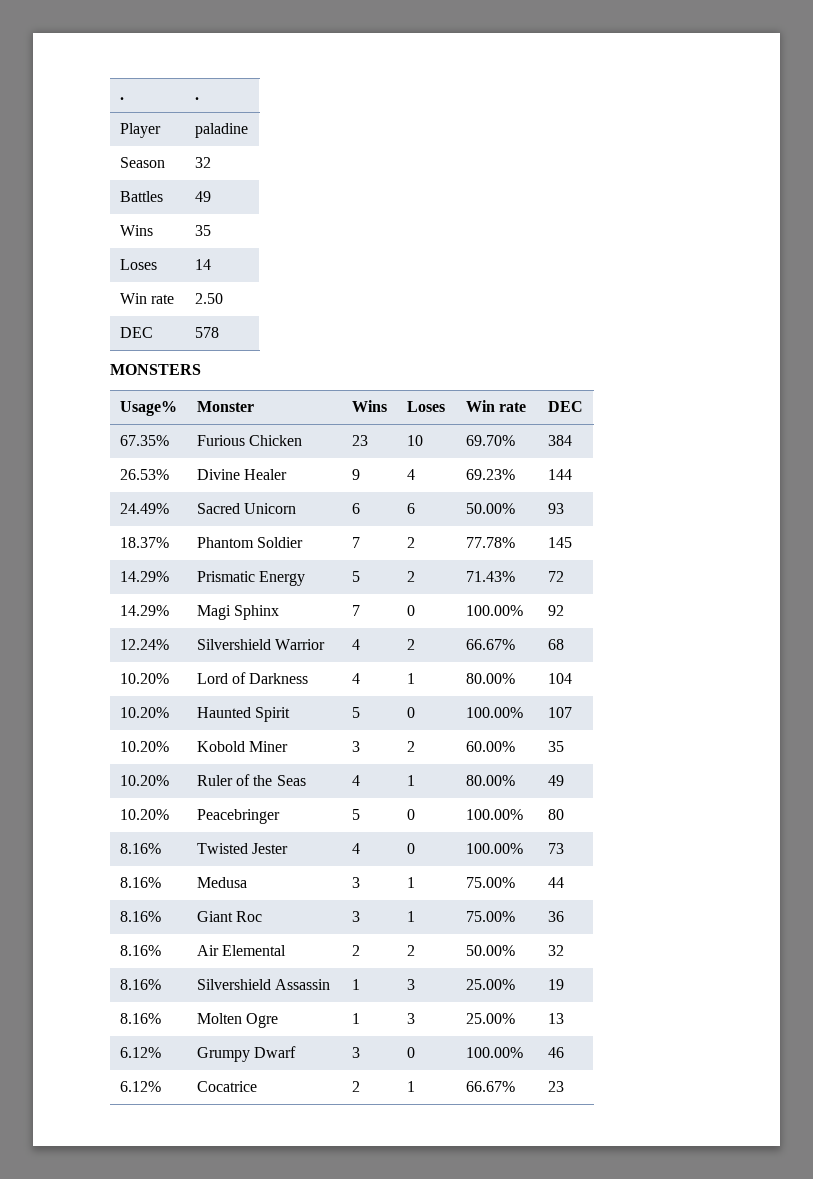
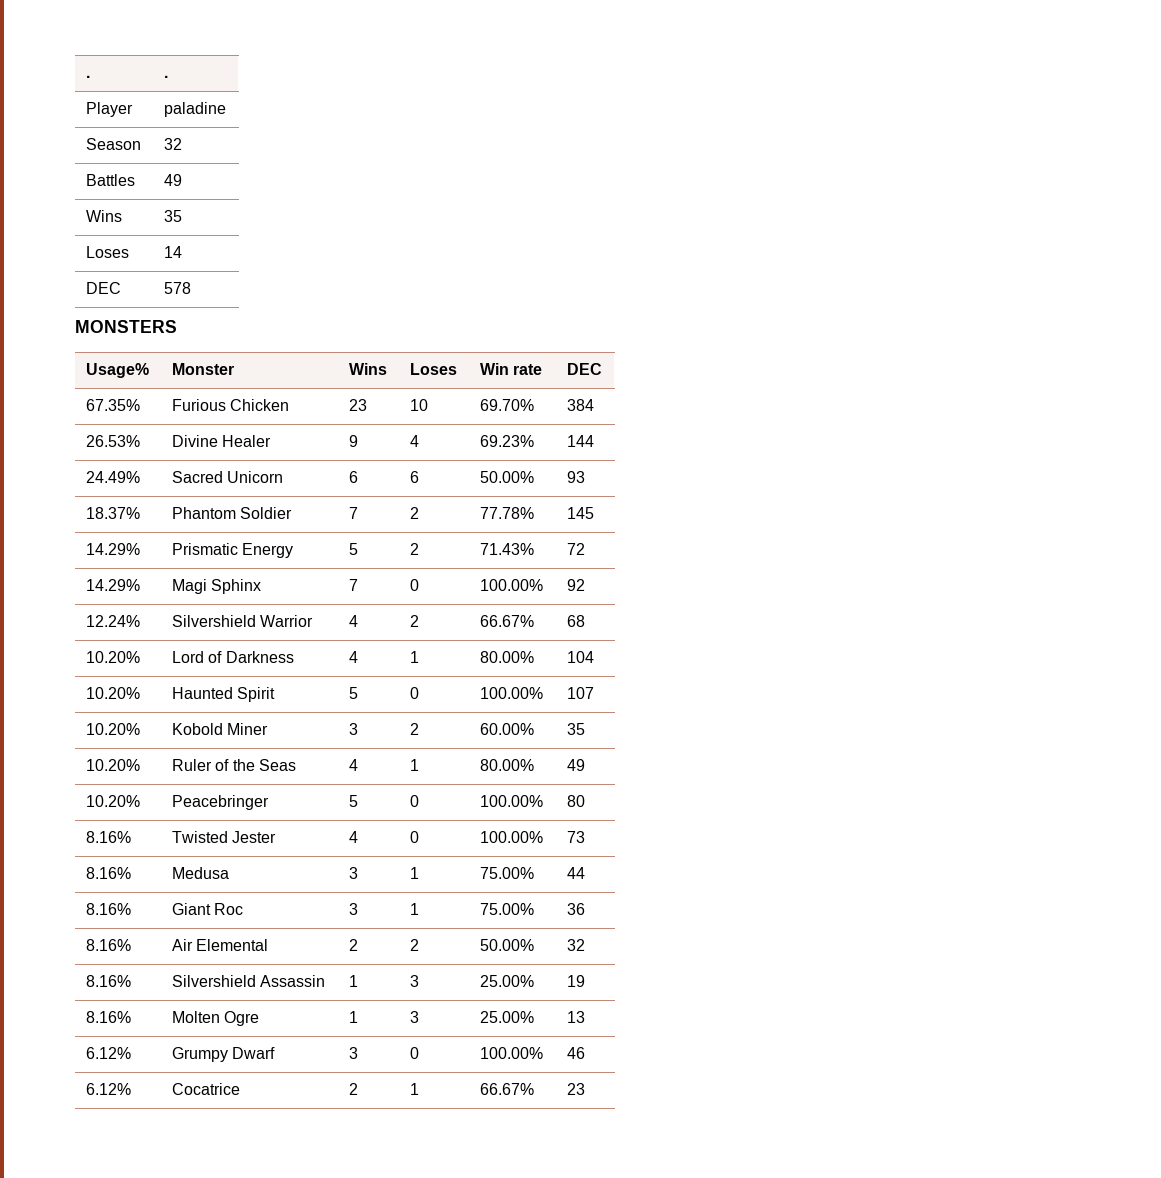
[119,293,175,304] [194,293,223,304] // Win rate | 2.50 -> (183, 252) none

